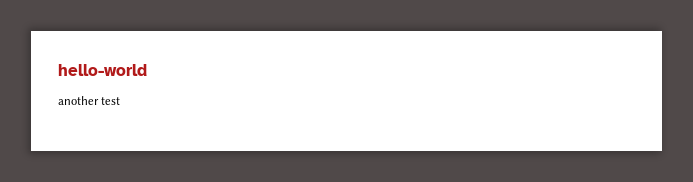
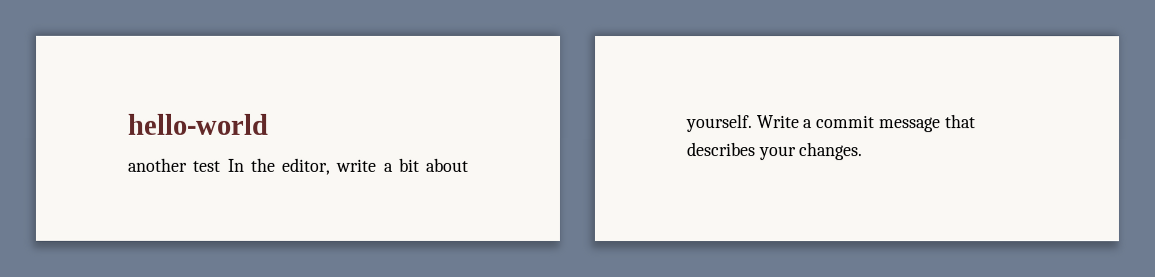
(121, 101) none -> [226,157,468,175] [686,114,976,133] [686,142,863,161] In the editor, write a bit about yourself. Write a commit message that describes your changes.

